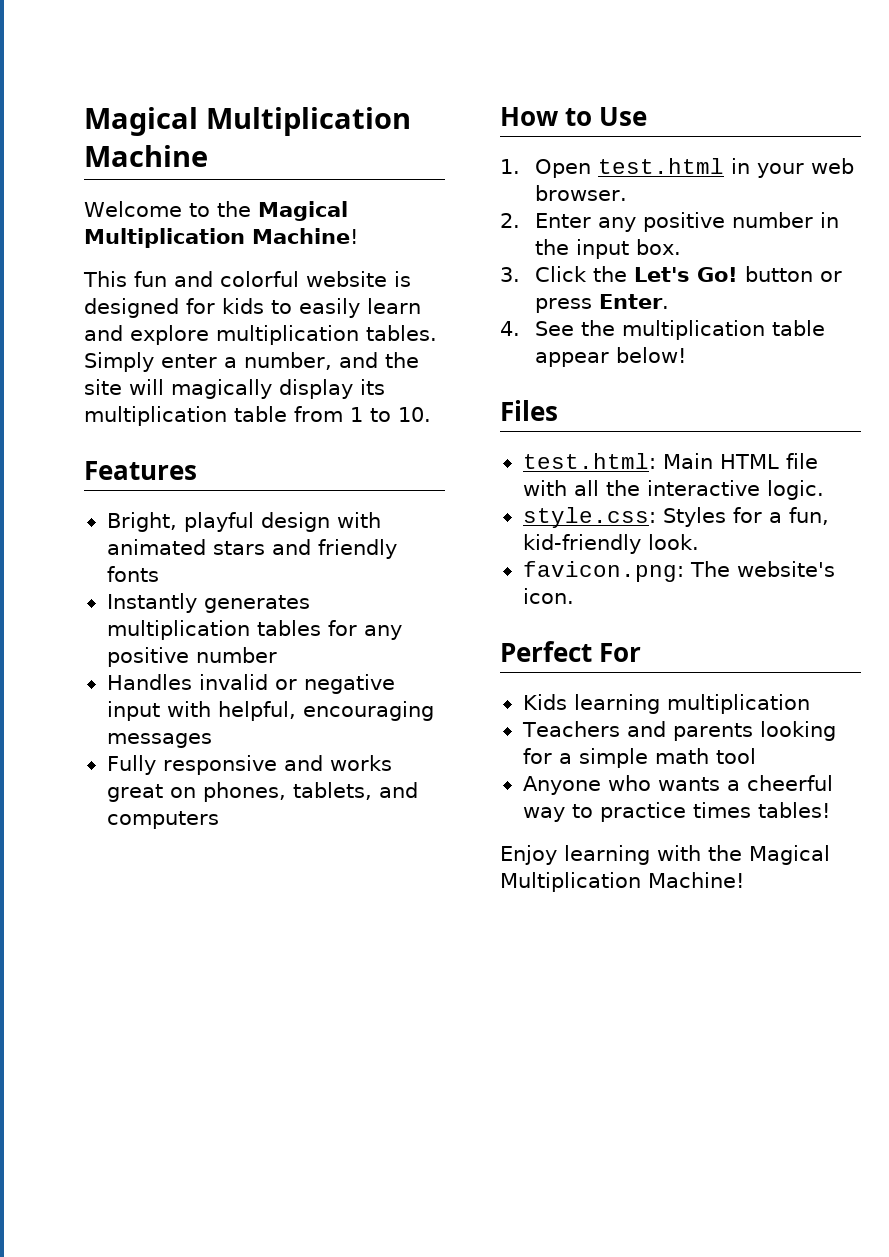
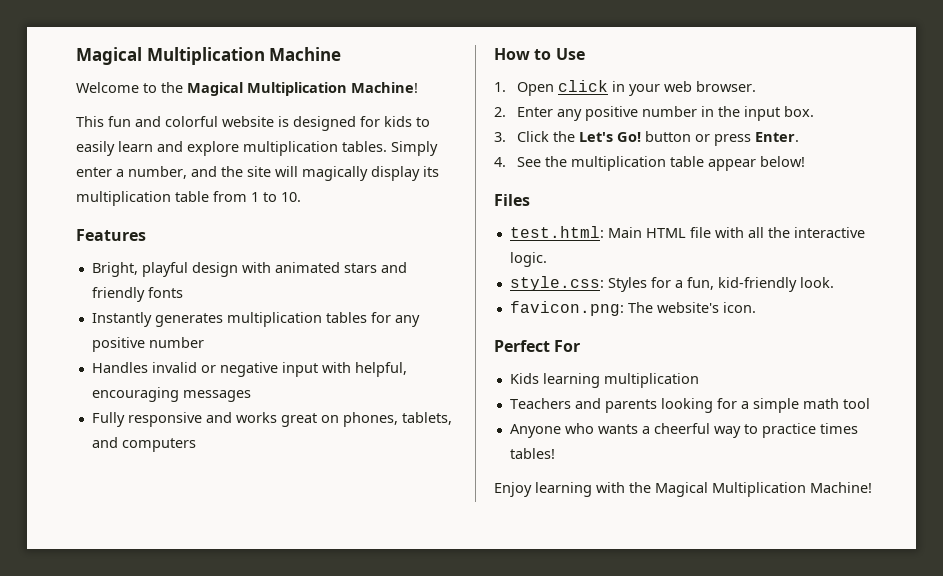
[598,158,725,174] test.html -> [558,80,609,92] click

